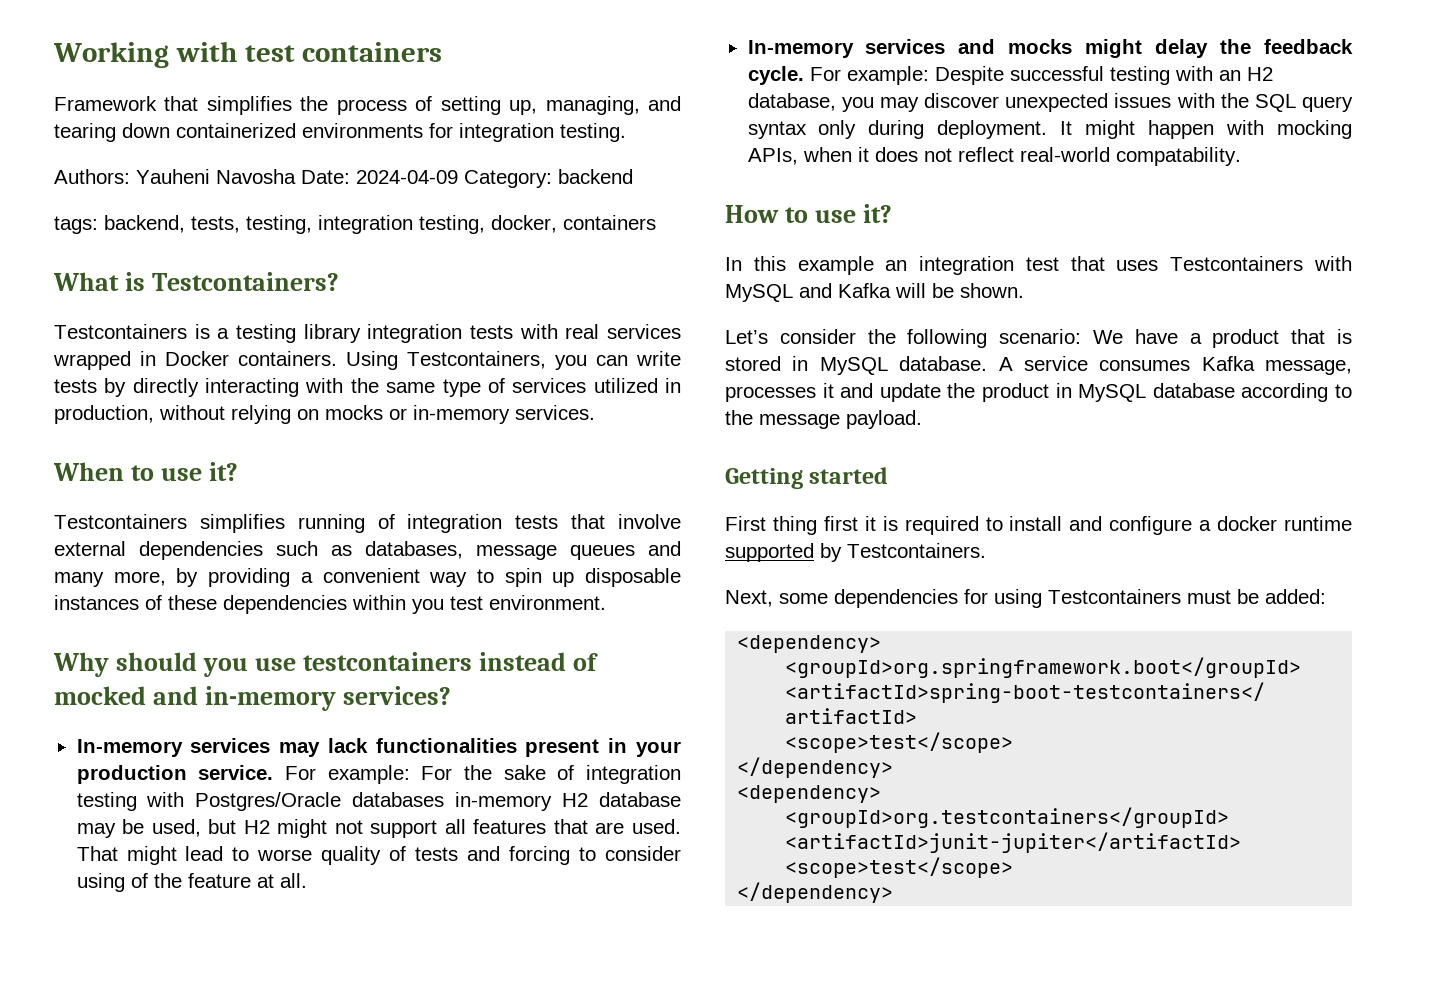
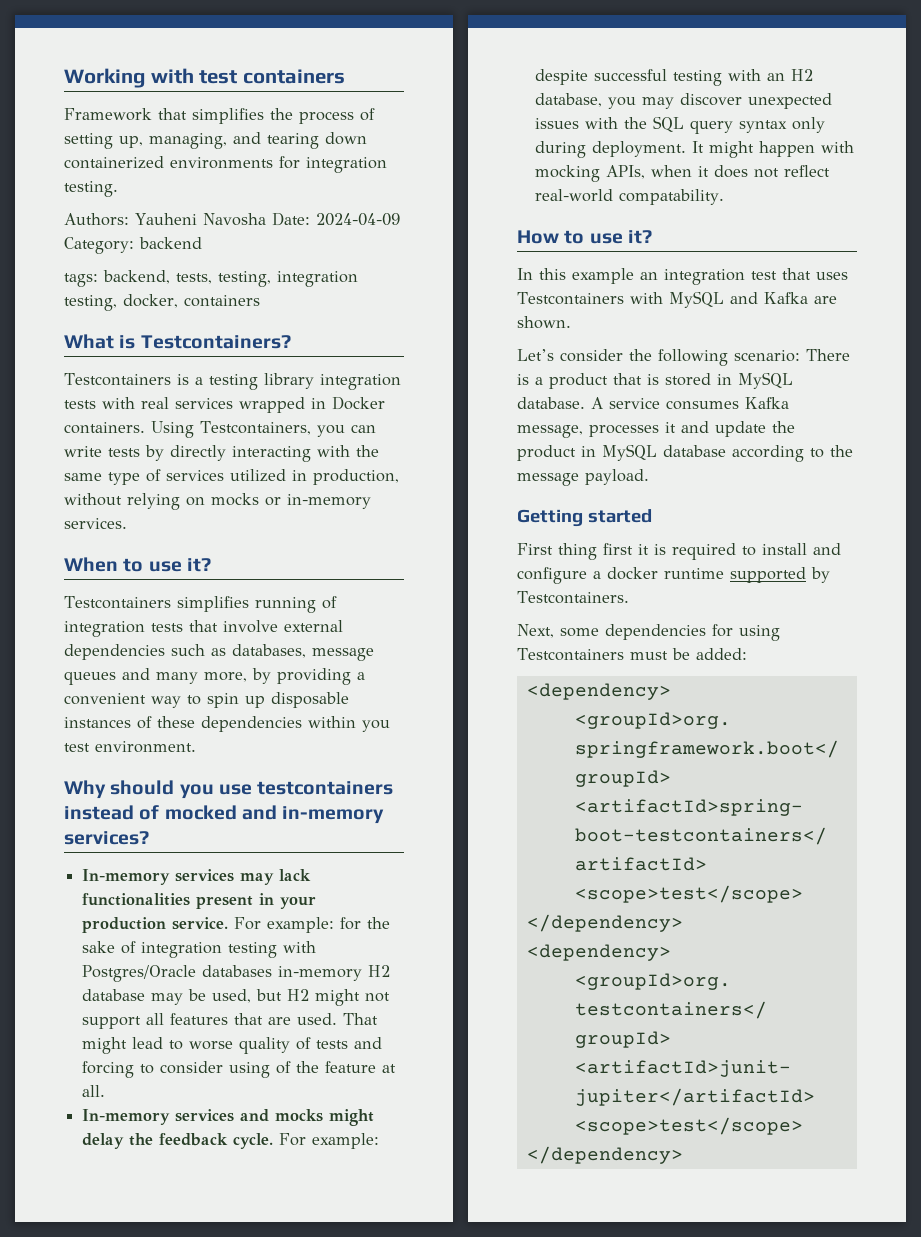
[421,766,453,780] For -> [340,917,362,930] for
[934,66,1004,85] Despite -> [535,69,589,85] despite
[895,283,954,298] will be -> [813,296,837,304] are
[1093,329,1178,344] We have -> [806,349,850,361] [517,374,529,385] There is

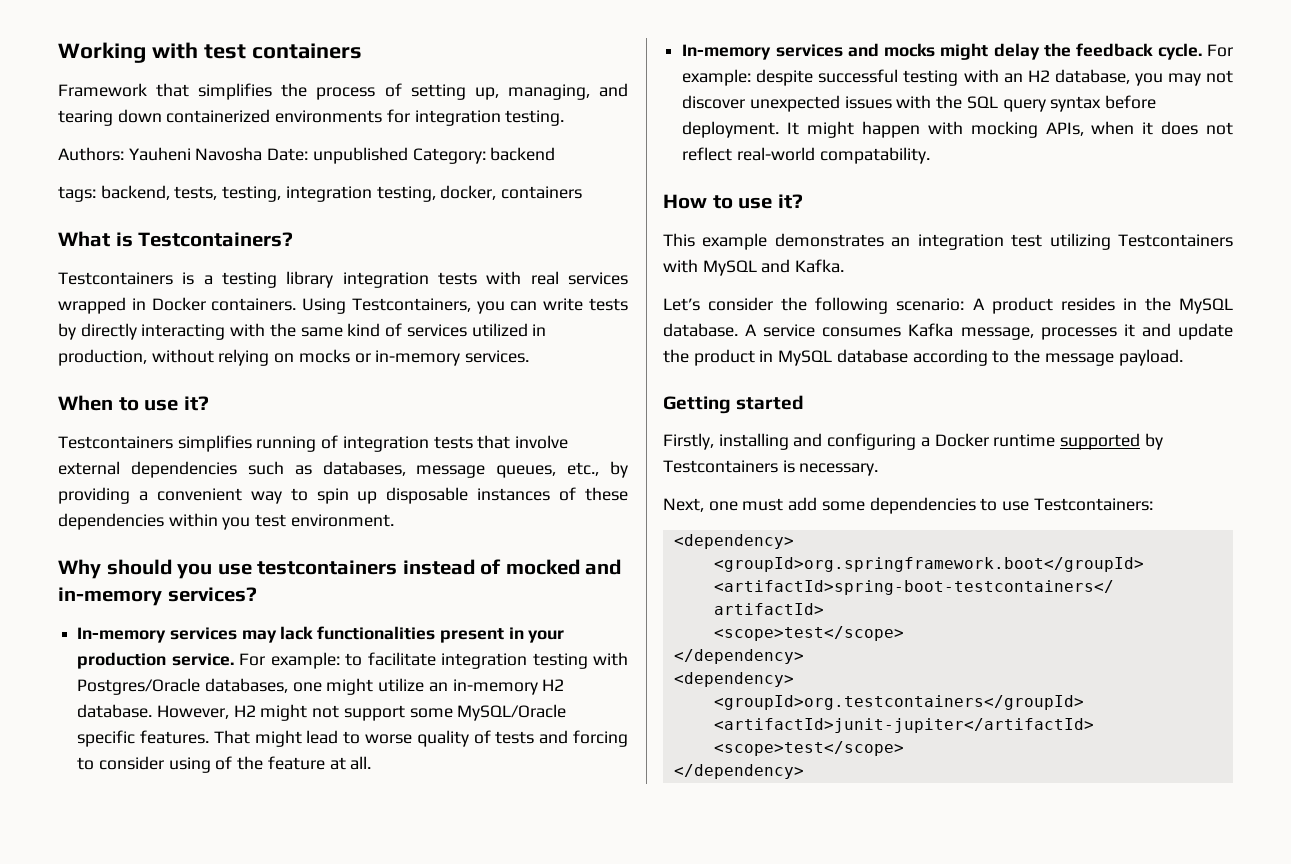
[315,213,400,226] 2024-04-09 -> [312,147,408,164] unpublished
[108,472,140,485] type -> [347,323,381,337] kind
[64,668,247,685] queues and many more, -> [496,462,600,478] queues, etc.,
[340,917,391,930] [82,941,317,958] [82,965,391,982] [82,989,391,1006] [82,1013,338,1029] for the sake of integration testing with Postgres/Oracle databases in-memory H2 database may be used, but H2 might not support all features that are used. -> [345,652,628,669] [77,678,565,695] [77,704,567,721] [77,730,210,747] to facilitate integration testing with Postgres/Oracle databases, one might utilize an in-memory H2 database. However, H2 might not support some MySQL/Oracle specific features.
(675, 103) none -> [1206,70,1233,83] not
[792,117,826,133] [535,141,587,158] only during -> [1105,95,1157,109] before
[517,268,634,284] In this example -> [663,233,884,250] This example demonstrates
[782,268,848,280] that uses -> [1049,233,1111,250] utilizing
[763,292,837,304] [517,316,571,329] Kafka are shown. -> [795,259,845,273] Kafka.
[806,349,850,361] [517,373,732,389] There is a product that is stored in -> [972,297,1171,314] A product resides in the
[517,543,841,560] [517,567,830,584] [517,591,629,604] [517,624,780,641] [517,648,747,661] First thing first it is required to install and configure a docker runtime supported by Testcontainers. // Next, some dependencies for using Testcontainers must be added: -> [663,433,1163,450] [663,460,879,476] [663,497,1153,514] Firstly, installing and configuring a Docker runtime supported by Testcontainers is necessary. // Next, one must add some dependencies to use Testcontainers:

